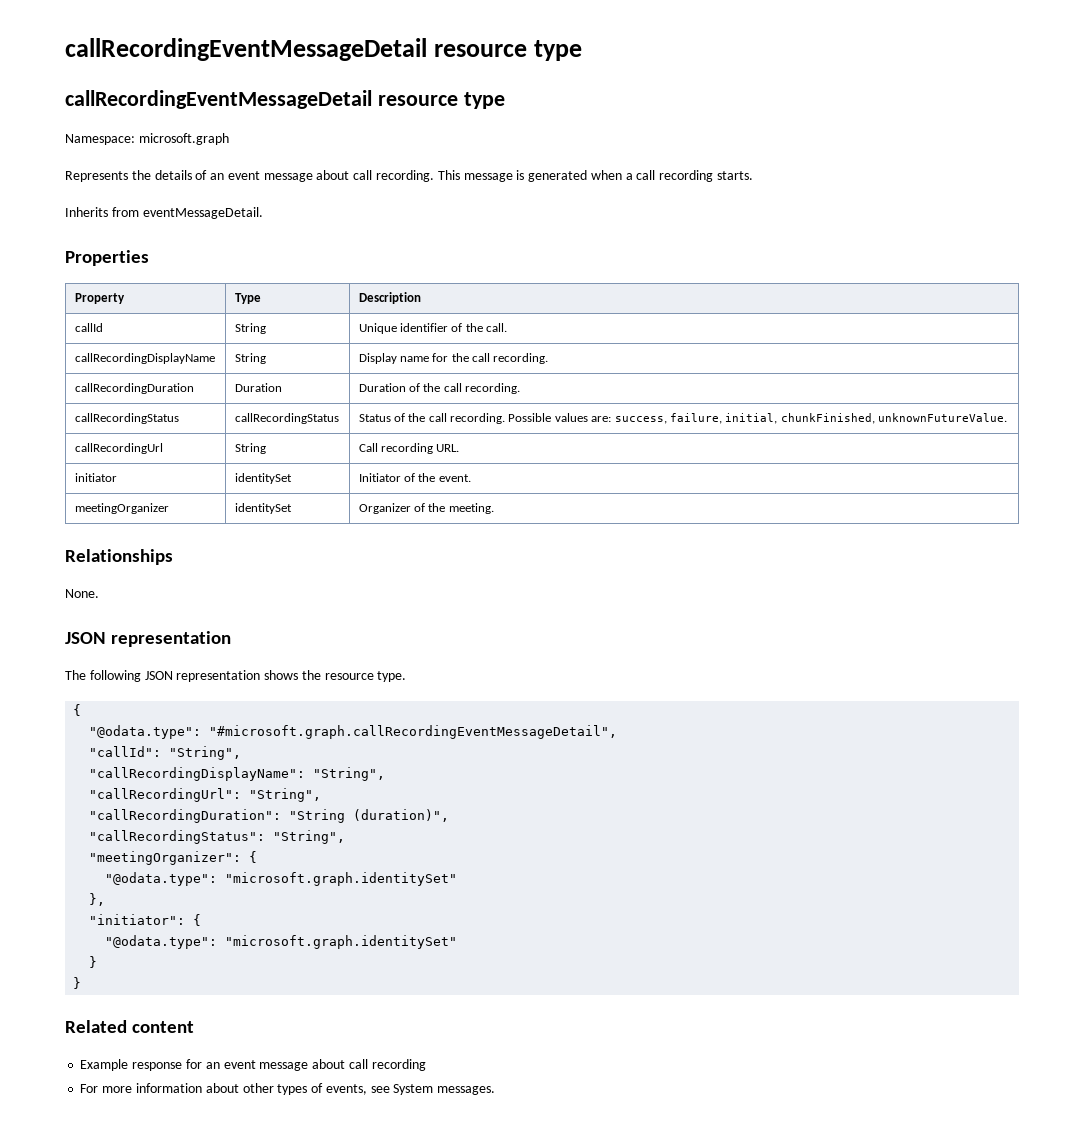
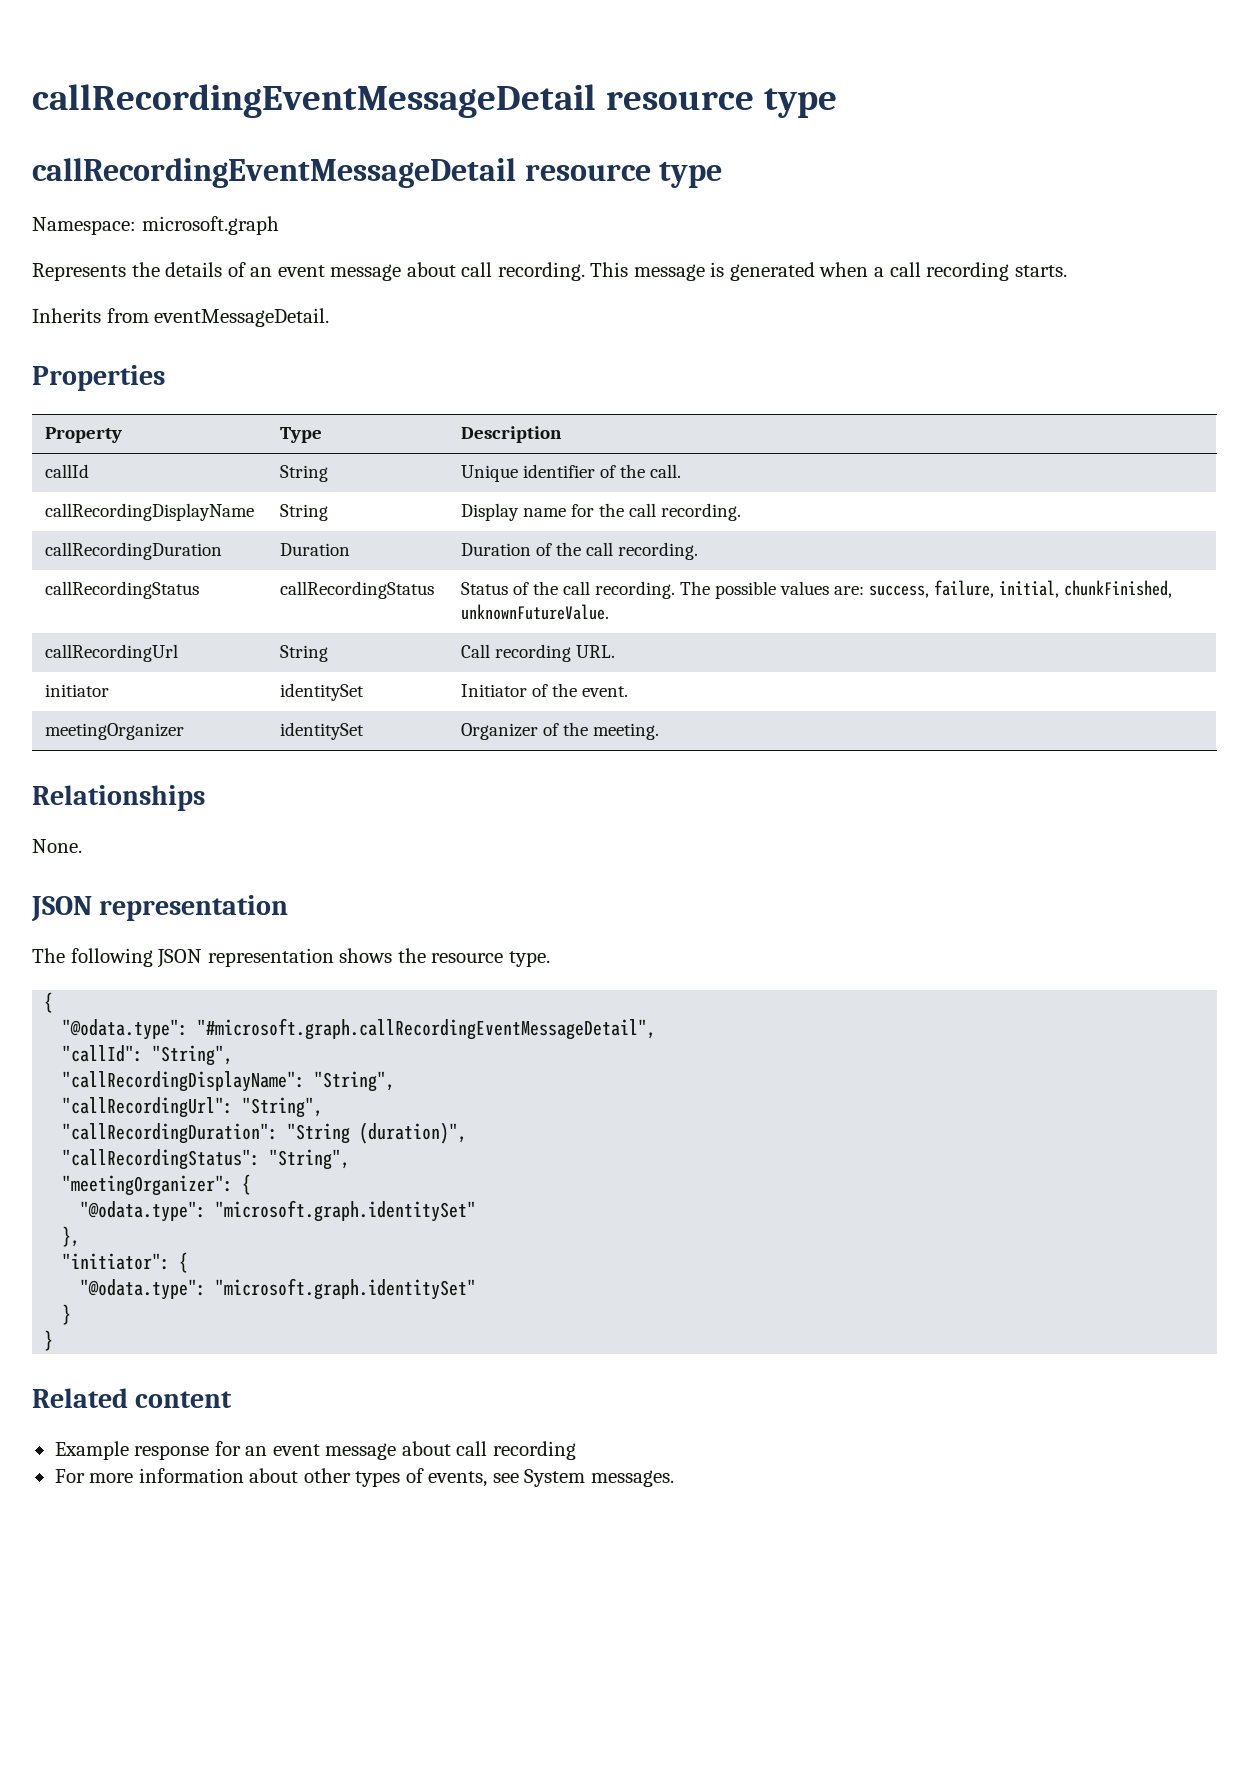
[508,413,552,422] Possible -> [679,581,776,599] The possible

